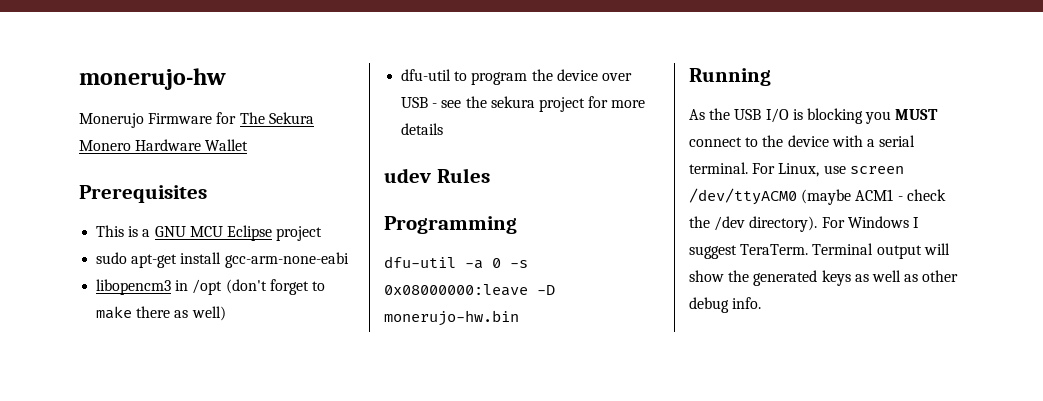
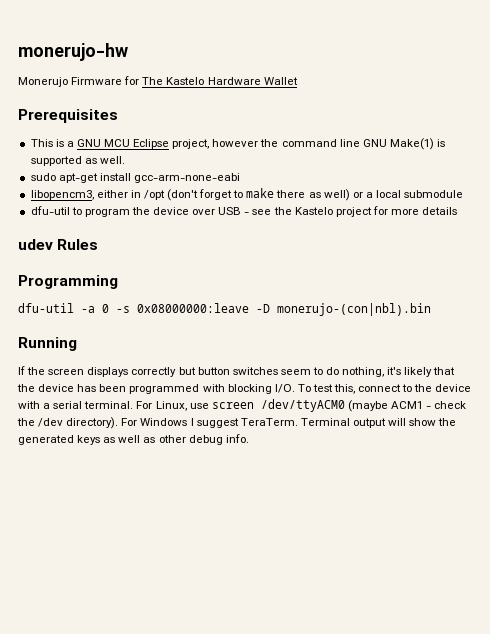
[268,112,314,124] [79,140,131,151] Sekura Monero -> [166,77,205,85] Kastelo
[276,226,323,241] project -> [172,138,446,150] [30,156,125,166] project, however the command line GNU Make(1) is supported as well.
[96,279,172,295] libopencm3 -> [30,190,128,200] libopencm3, either
(226, 313) none -> [352,190,464,198] or a local submodule
[490,96,535,108] sekura -> [294,207,333,215] Kastelo
[384,310,519,326] monerujo-hw.bin -> [277,303,431,316] monerujo-(con|nbl).bin
[689,108,939,124] As the USB I/O is blocking you MUST -> [18,366,456,377] [17,384,356,394] If the screen displays correctly but button switches seem to do nothing, it's likely that the device has been programmed with blocking I/O. To test this,

